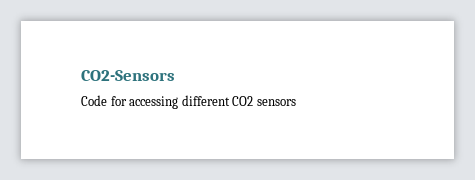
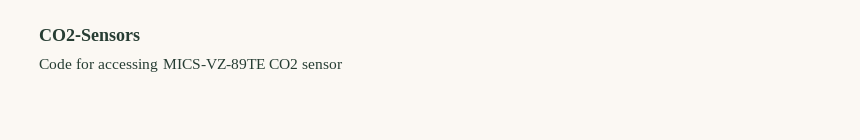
[181,95,296,106] different CO2 sensors -> [162,59,343,69] MICS-VZ-89TE CO2 sensor

